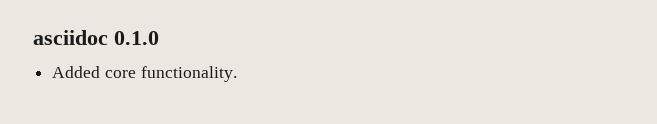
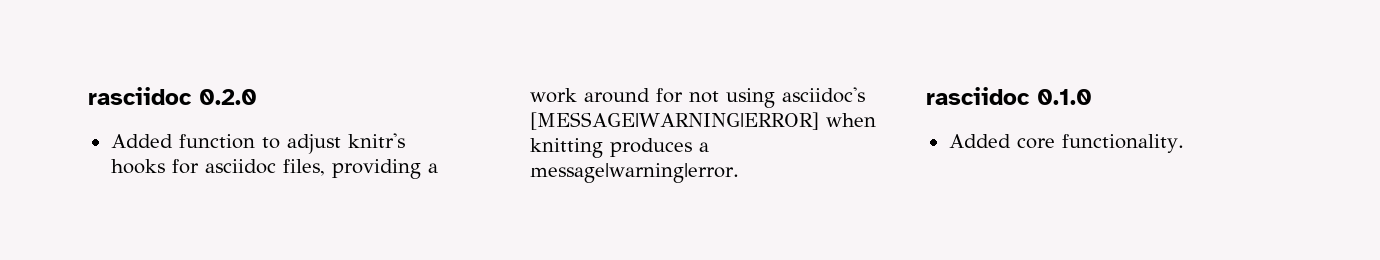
[33,30,108,45] asciidoc -> [88,87,257,105] [110,133,405,154] [110,159,438,179] [529,87,865,108] [529,112,876,130] [529,138,709,158] [529,163,739,183] [926,87,1030,105] rasciidoc 0.2.0 // Added function to adjust knitr's hooks for asciidoc files, providing a work around for not using asciidoc's [MESSAGE|WARNING|ERROR] when knitting produces a message|warning|error. // rasciidoc

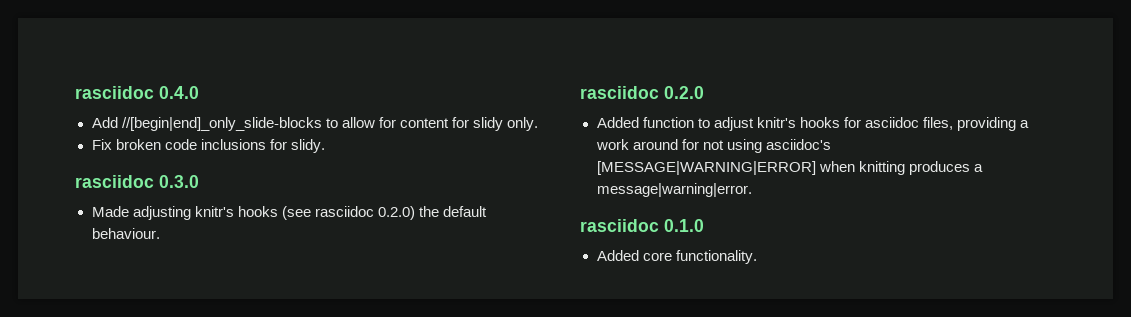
[88,87,192,105] rasciidoc -> [75,86,199,99] [91,117,538,131] [91,139,325,153] [75,175,199,188] [91,206,487,220] [91,228,160,239] [580,86,659,99] rasciidoc 0.4.0 // Add //[begin|end]_only_slide-blocks to allow for content for slidy only. // Fix broken code inclusions for slidy. // rasciidoc 0.3.0 // Made adjusting knitr's hooks (see rasciidoc 0.2.0) the default behaviour. // rasciidoc

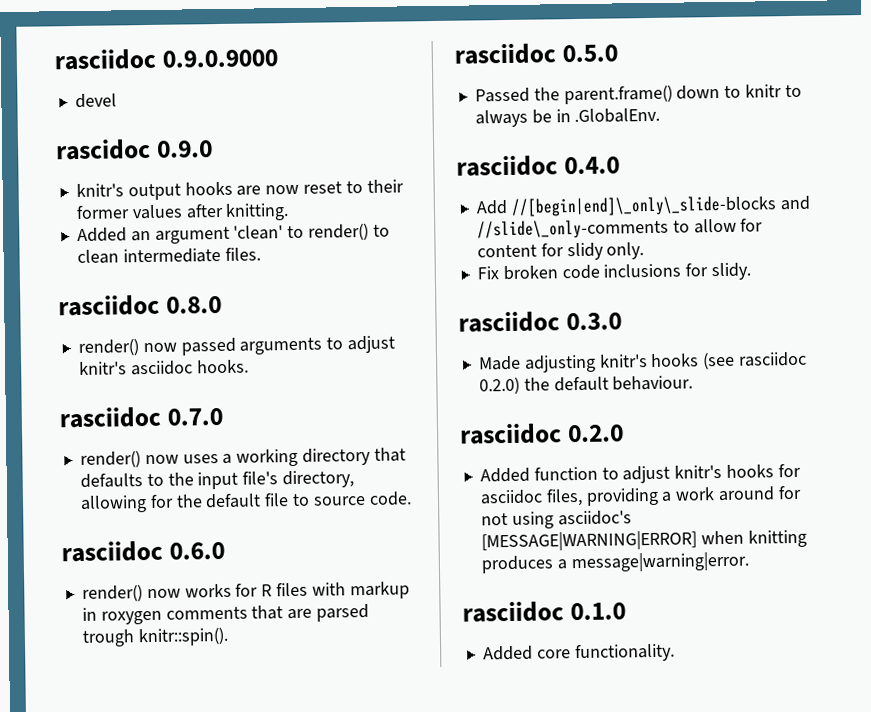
[75,86,154,99] rasciidoc -> [54,48,278,71] [74,93,117,109] [55,138,213,161] [75,179,404,201] [75,203,290,221] [76,222,390,244] [76,247,261,265] [58,294,222,317] [77,335,396,356] [78,359,249,376] [59,406,223,429] [79,447,406,468] [79,470,355,490] [79,491,412,513] [61,540,225,563] [81,581,410,602] [81,603,370,625] [81,626,229,647] [454,43,618,65] [474,84,802,105] [474,107,661,128] [456,155,558,177] rasciidoc 0.9.0.9000 // devel // rascidoc 0.9.0 // knitr's output hooks are now reset to their former values after knitting. // Added an argument 'clean' to render() to clean intermediate files. // rasciidoc 0.8.0 // render() now passed arguments to adjust knitr's asciidoc hooks. // rasciidoc 0.7.0 // render() now uses a working directory that defaults to the input file's directory, allowing for the default file to source code. // rasciidoc 0.6.0 // render() now works for R files with markup in roxygen comments that are parsed trough knitr::spin(). // rasciidoc 0.5.0 // Passed the parent.frame() down to knitr to always be in .GlobalEnv. // rasciidoc
[121,117,322,131] //[begin|end]_only_slide-blocks -> [510,195,810,217] [476,218,669,240] //[begin|end]\_only\_slide-blocks and //slide\_only-comments

